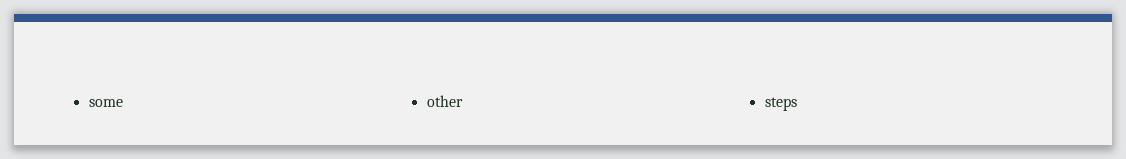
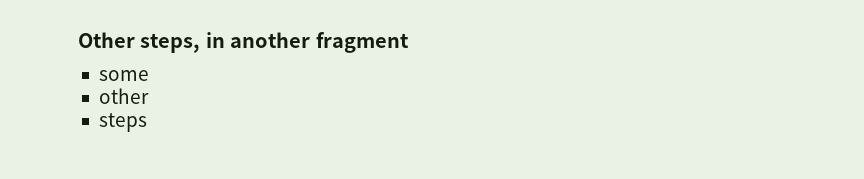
(88, 103) none -> [78,32,409,53] Other steps, in another fragment //

